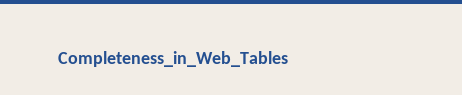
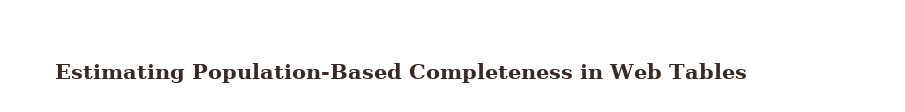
[58,51,288,67] Completeness_in_Web_Tables -> [55,63,747,83] Estimating Population-Based Completeness in Web Tables

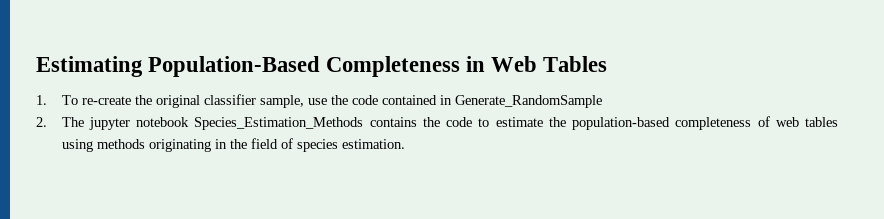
(747, 71) none -> [36,94,602,108] [36,116,838,130] [61,138,405,152] // 1. To re-create the original classifier sample, use the code contained in Generate_RandomSample // 2. The jupyter notebook Species_Estimation_Methods contains the code to estimate the population-based completeness of web tables using methods originating in the field of species estimation.

